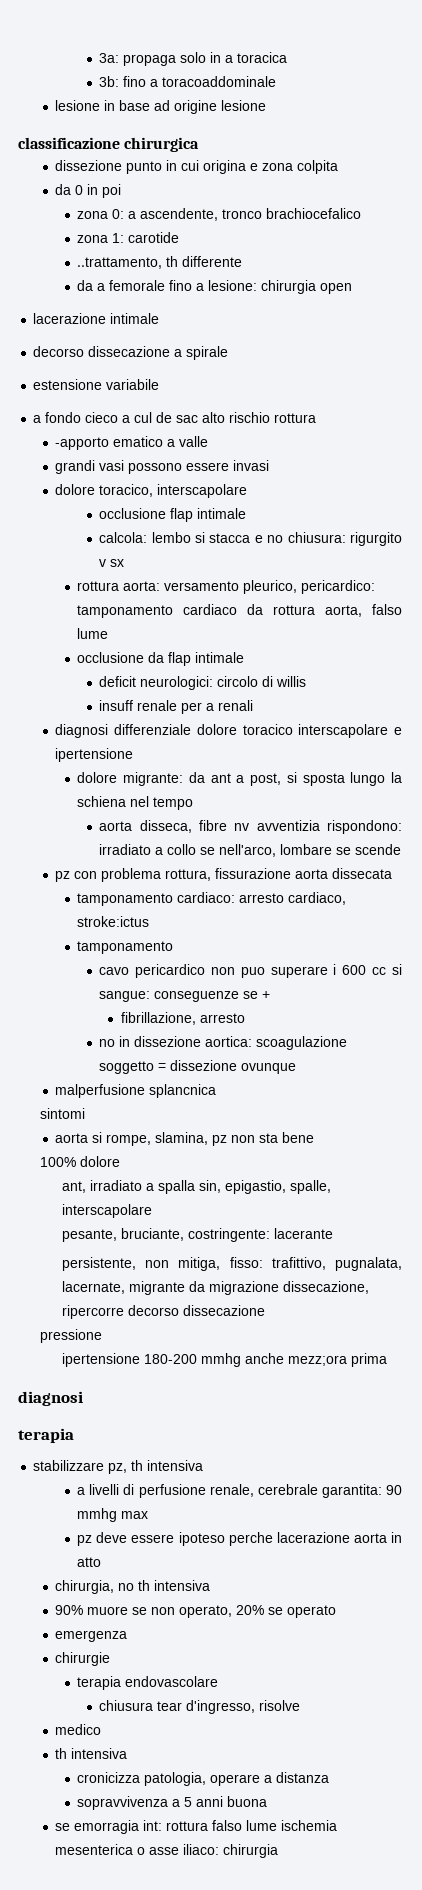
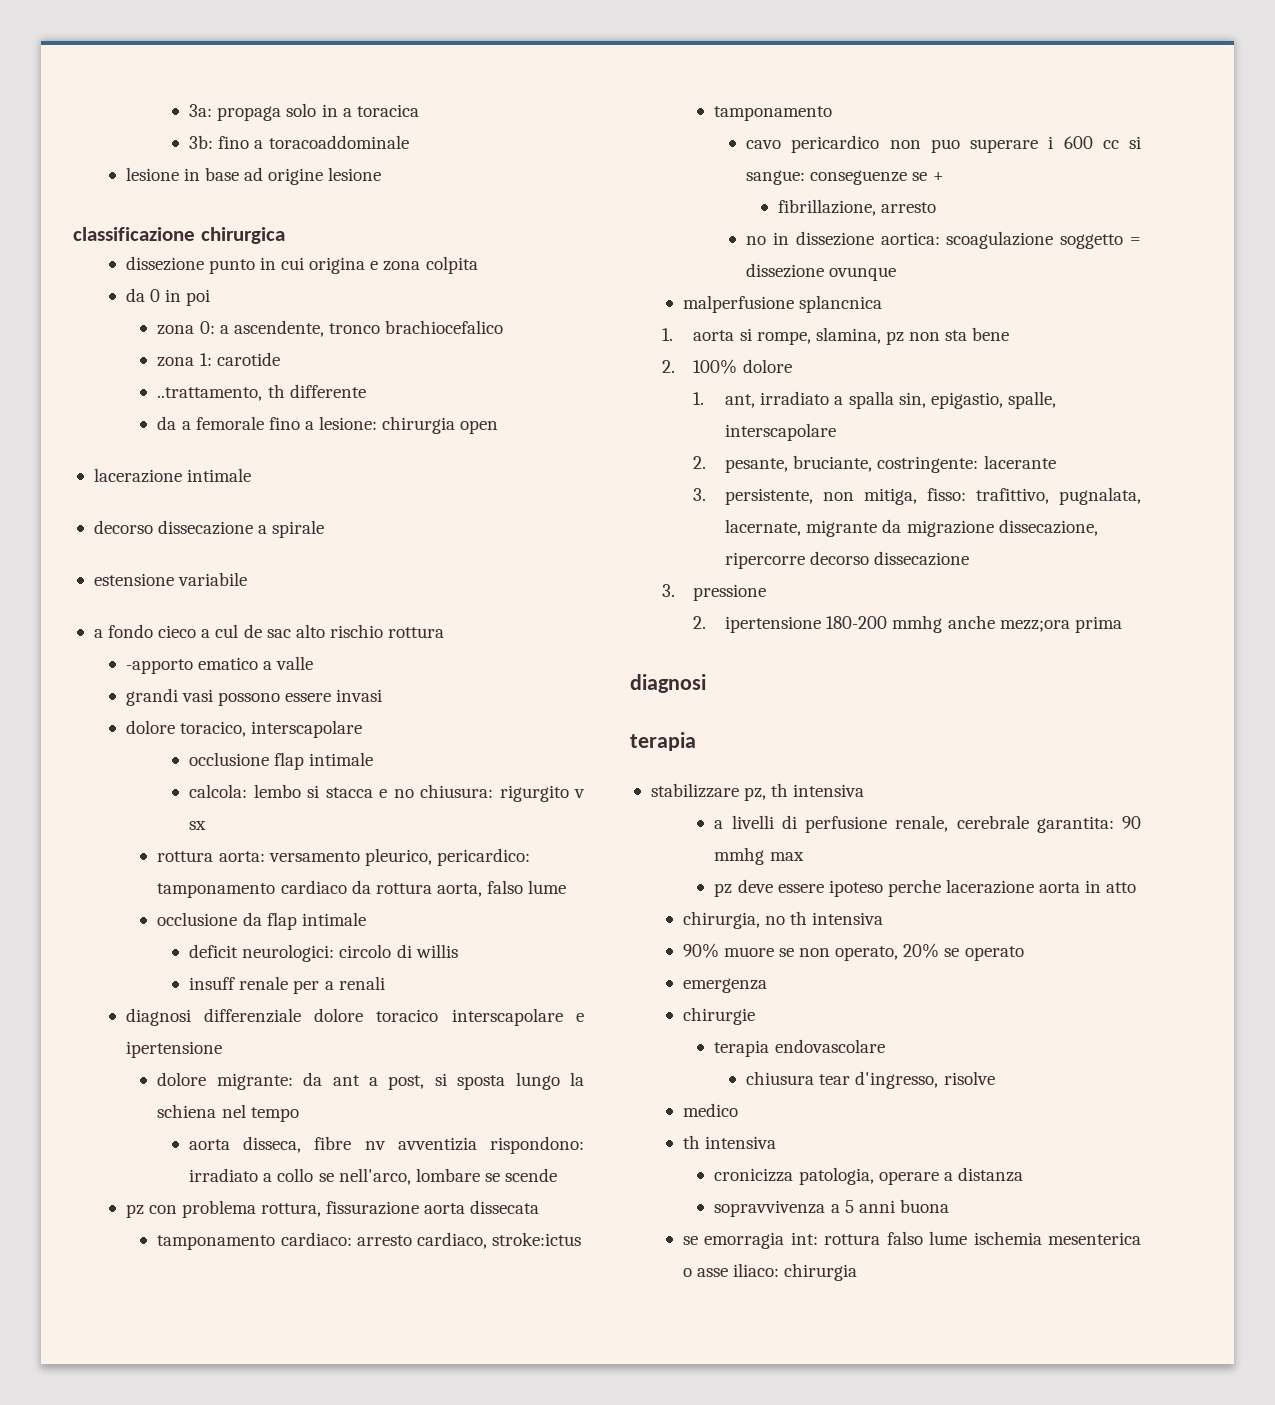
[39,1108,85,1119] sintomi // -> [661,328,673,341] 1.
(315, 1137) none -> [661,360,675,373] 2.
(120, 1161) none -> [693,392,705,405] 1.
(152, 1211) none -> [693,456,707,469] 2.
(333, 1233) none -> [693,488,707,501] 3.
(265, 1310) none -> [661,584,675,597] 3.
(102, 1336) none -> [693,616,707,629] 2.

